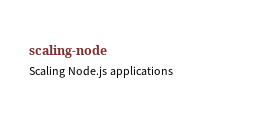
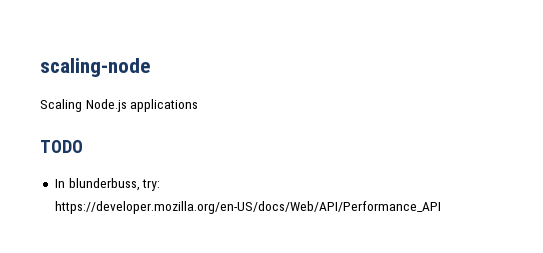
(174, 72) none -> [40,140,83,153] [54,178,161,191] [54,201,441,214] // TODO // In blunderbuss, try: https://developer.mozilla.org/en-US/docs/Web/API/Performance_API

